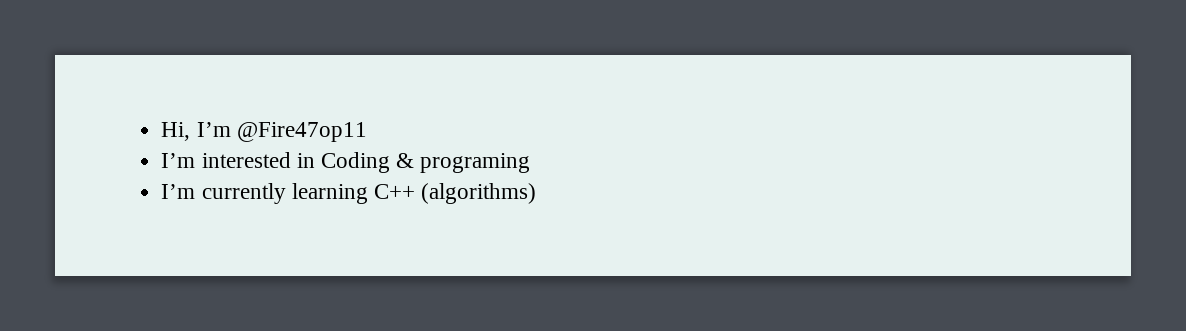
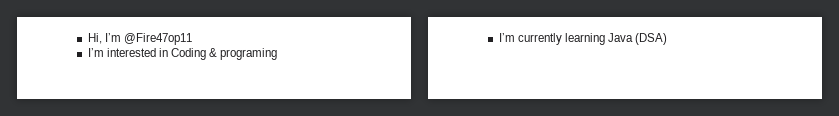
[373,183,537,204] C++ (algorithms) -> [607,33,668,45] Java (DSA)

